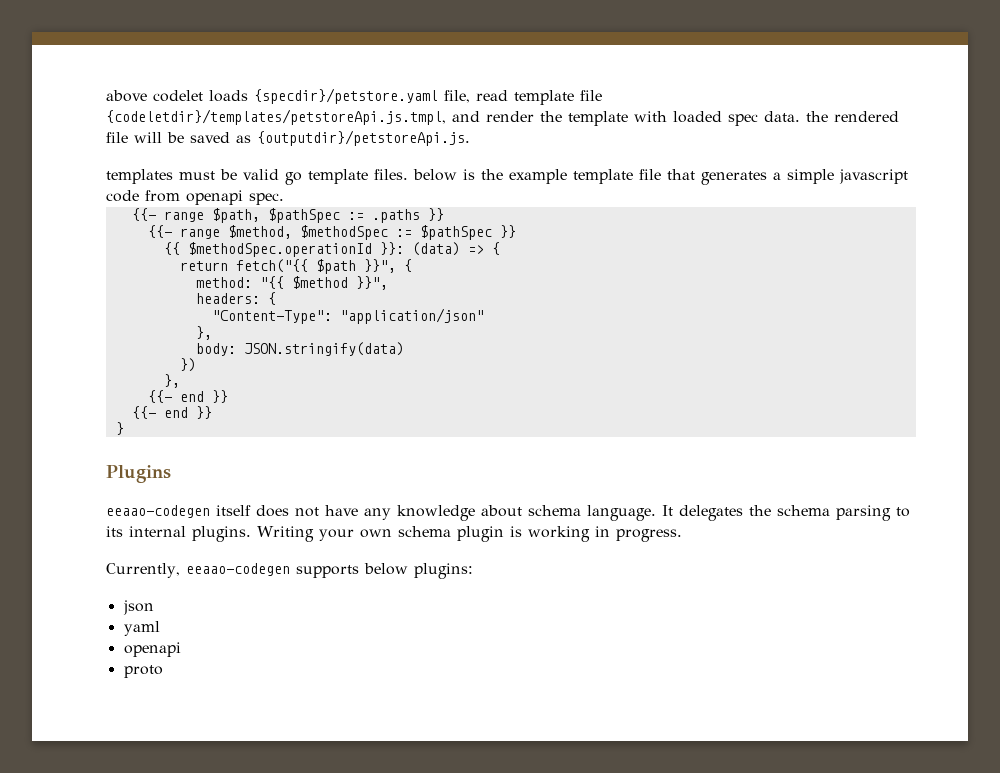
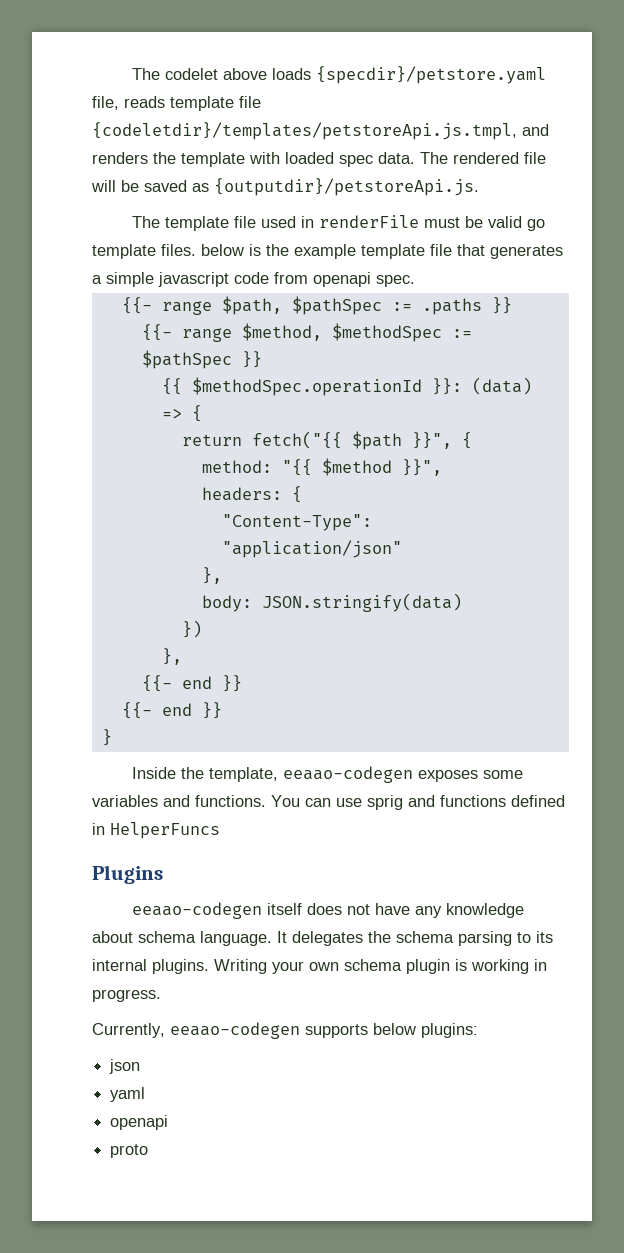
[106,90,203,102] above codelet -> [132,68,268,80] The codelet above
[476,90,508,101] read -> [124,96,165,108] reads
[486,111,534,122] render -> [92,152,148,164] renders
[806,111,828,122] the -> [420,152,448,164] The
[106,169,173,184] templates -> [132,215,420,231] The template file used in renderFile
(124, 428) none -> [132,766,524,783] [92,795,565,810] [92,822,220,839] // Inside the template, eeaao-codegen exposes some variables and functions. You can use sprig and functions defined in HelperFuncs

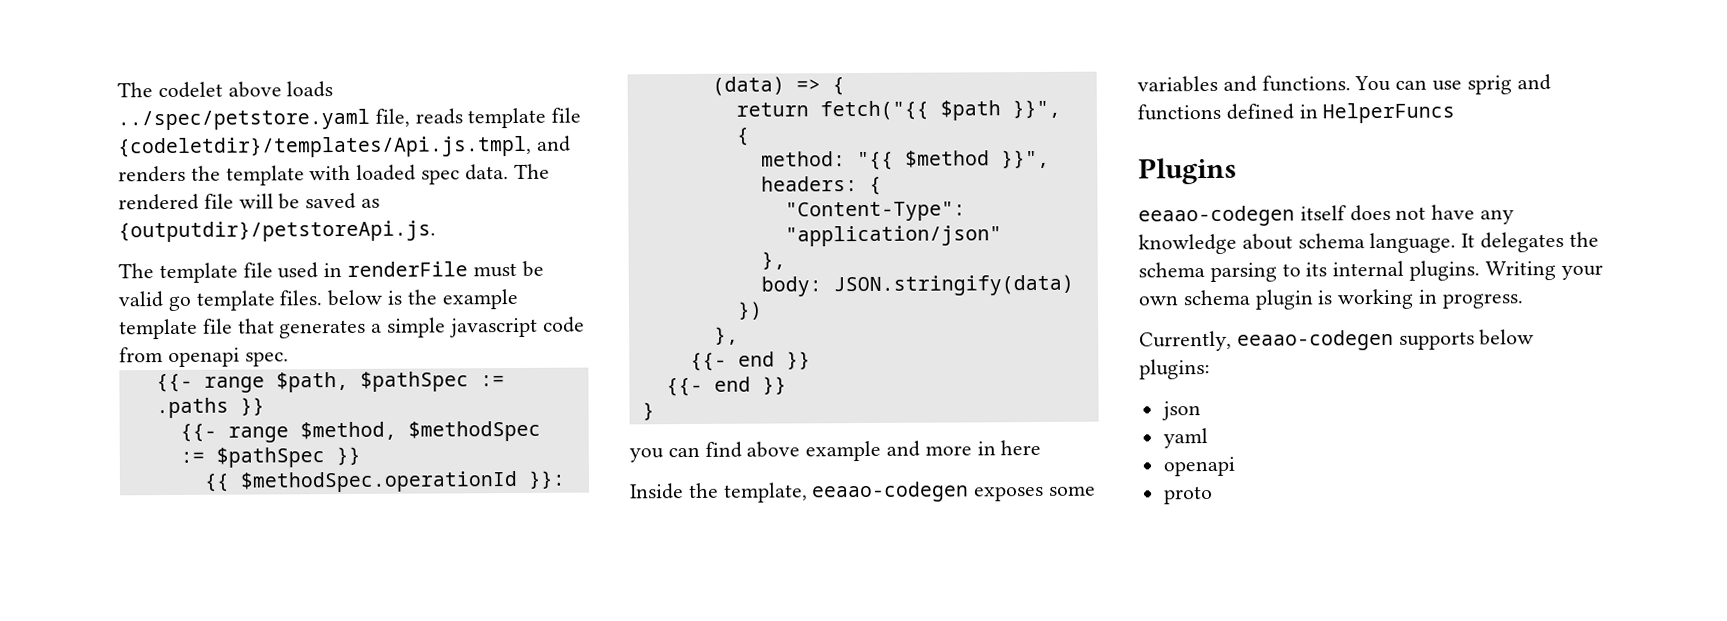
[316,66,547,84] {specdir}/petstore.yaml -> [117,108,370,131] ../spec/petstore.yaml
[92,122,517,140] {codeletdir}/templates/petstoreApi.js.tmpl, -> [117,135,532,159] {codeletdir}/templates/Api.js.tmpl,
(112, 737) none -> [629,439,1042,463] // you can find above example and more in here

